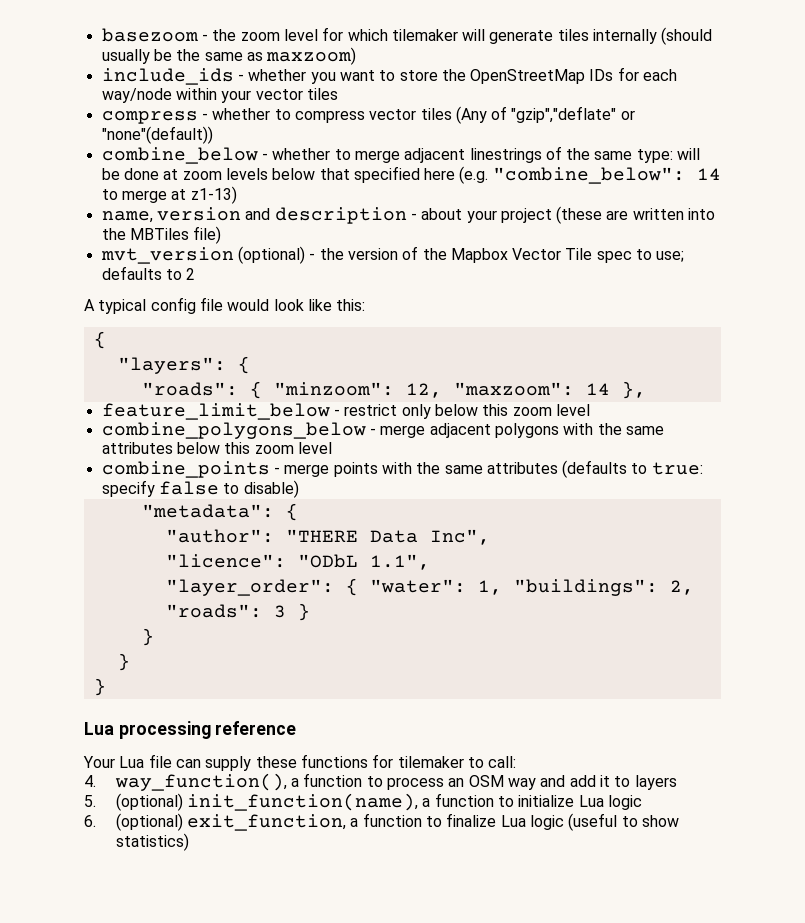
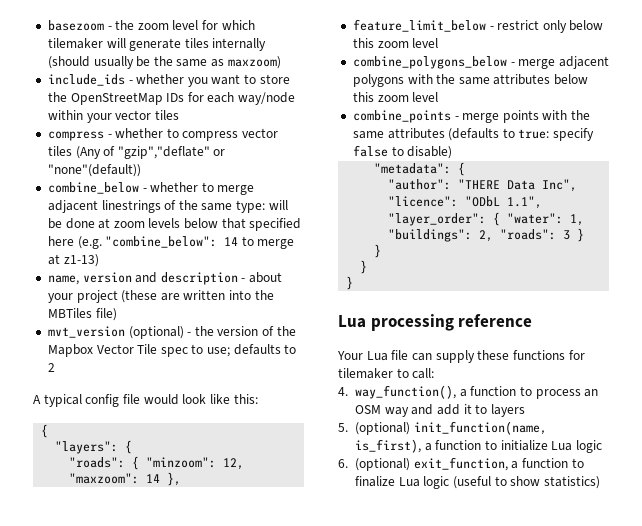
[187,793,419,811] init_function(name), -> [413,421,547,435] [355,439,422,453] init_function(name, is_first),

